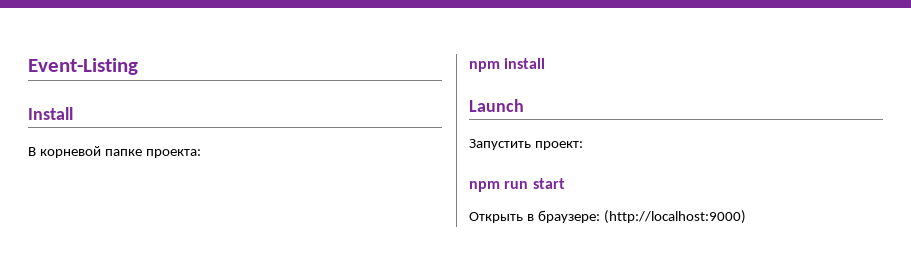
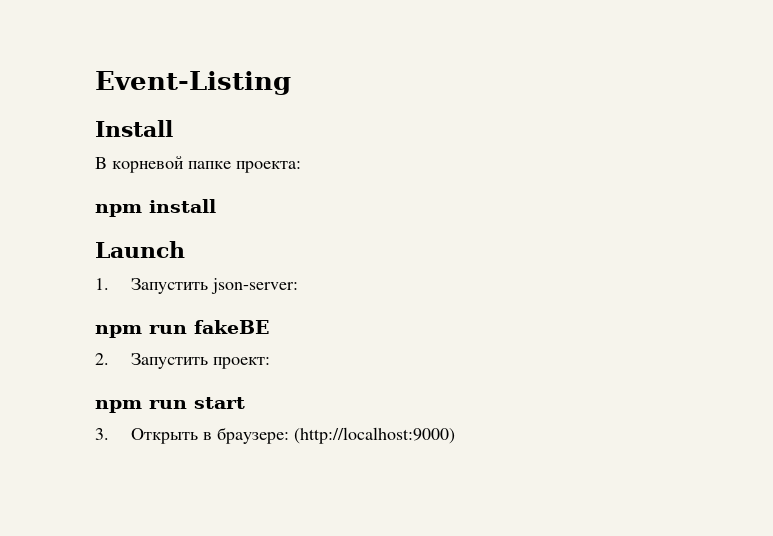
(524, 105) none -> [95,278,298,294] [95,320,269,338] [95,353,109,365] 1. Запустить json-server: // npm run fakeBE // 2.
(565, 183) none -> [95,428,109,440] 3.

